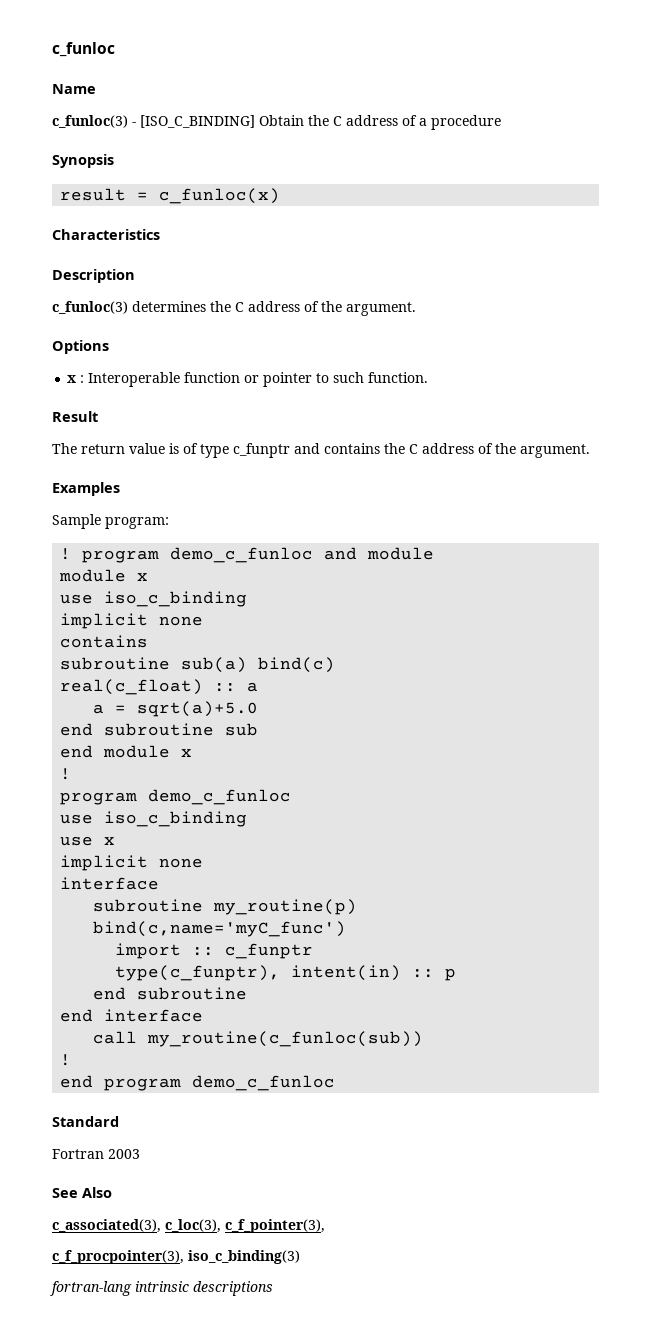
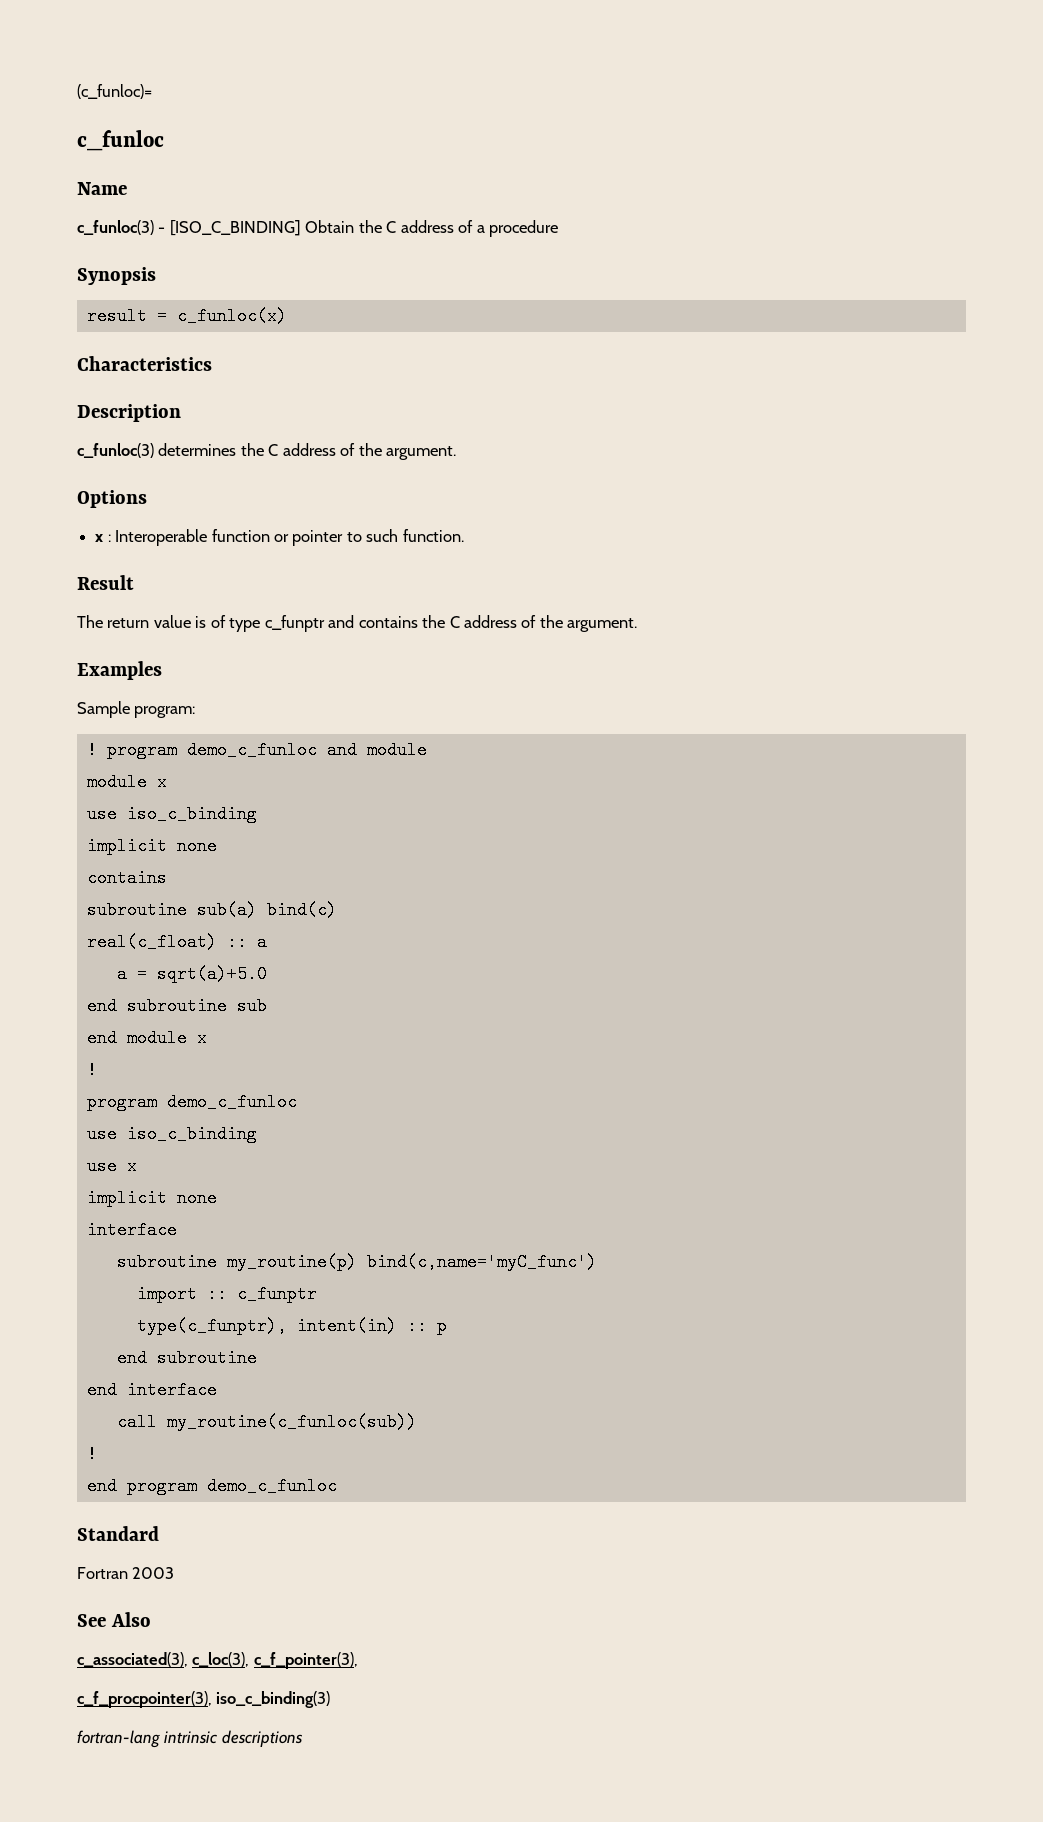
(52, 49) none -> [77,84,152,99] (c_funloc)= //

